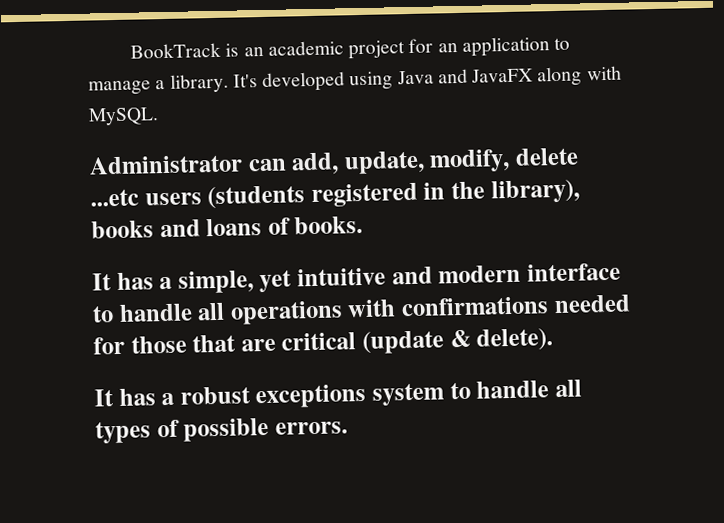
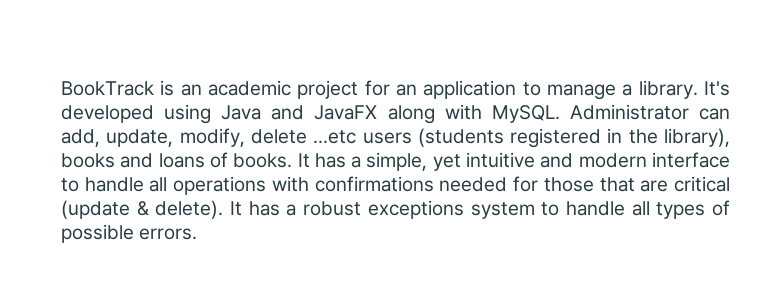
(159, 116) // -> (560, 114) none
(364, 225) // -> (293, 160) none
(554, 340) // -> (224, 209) none

